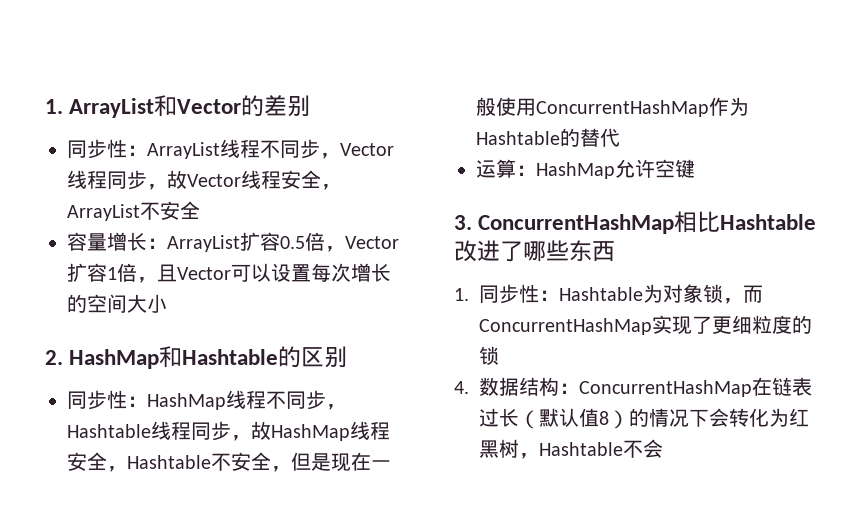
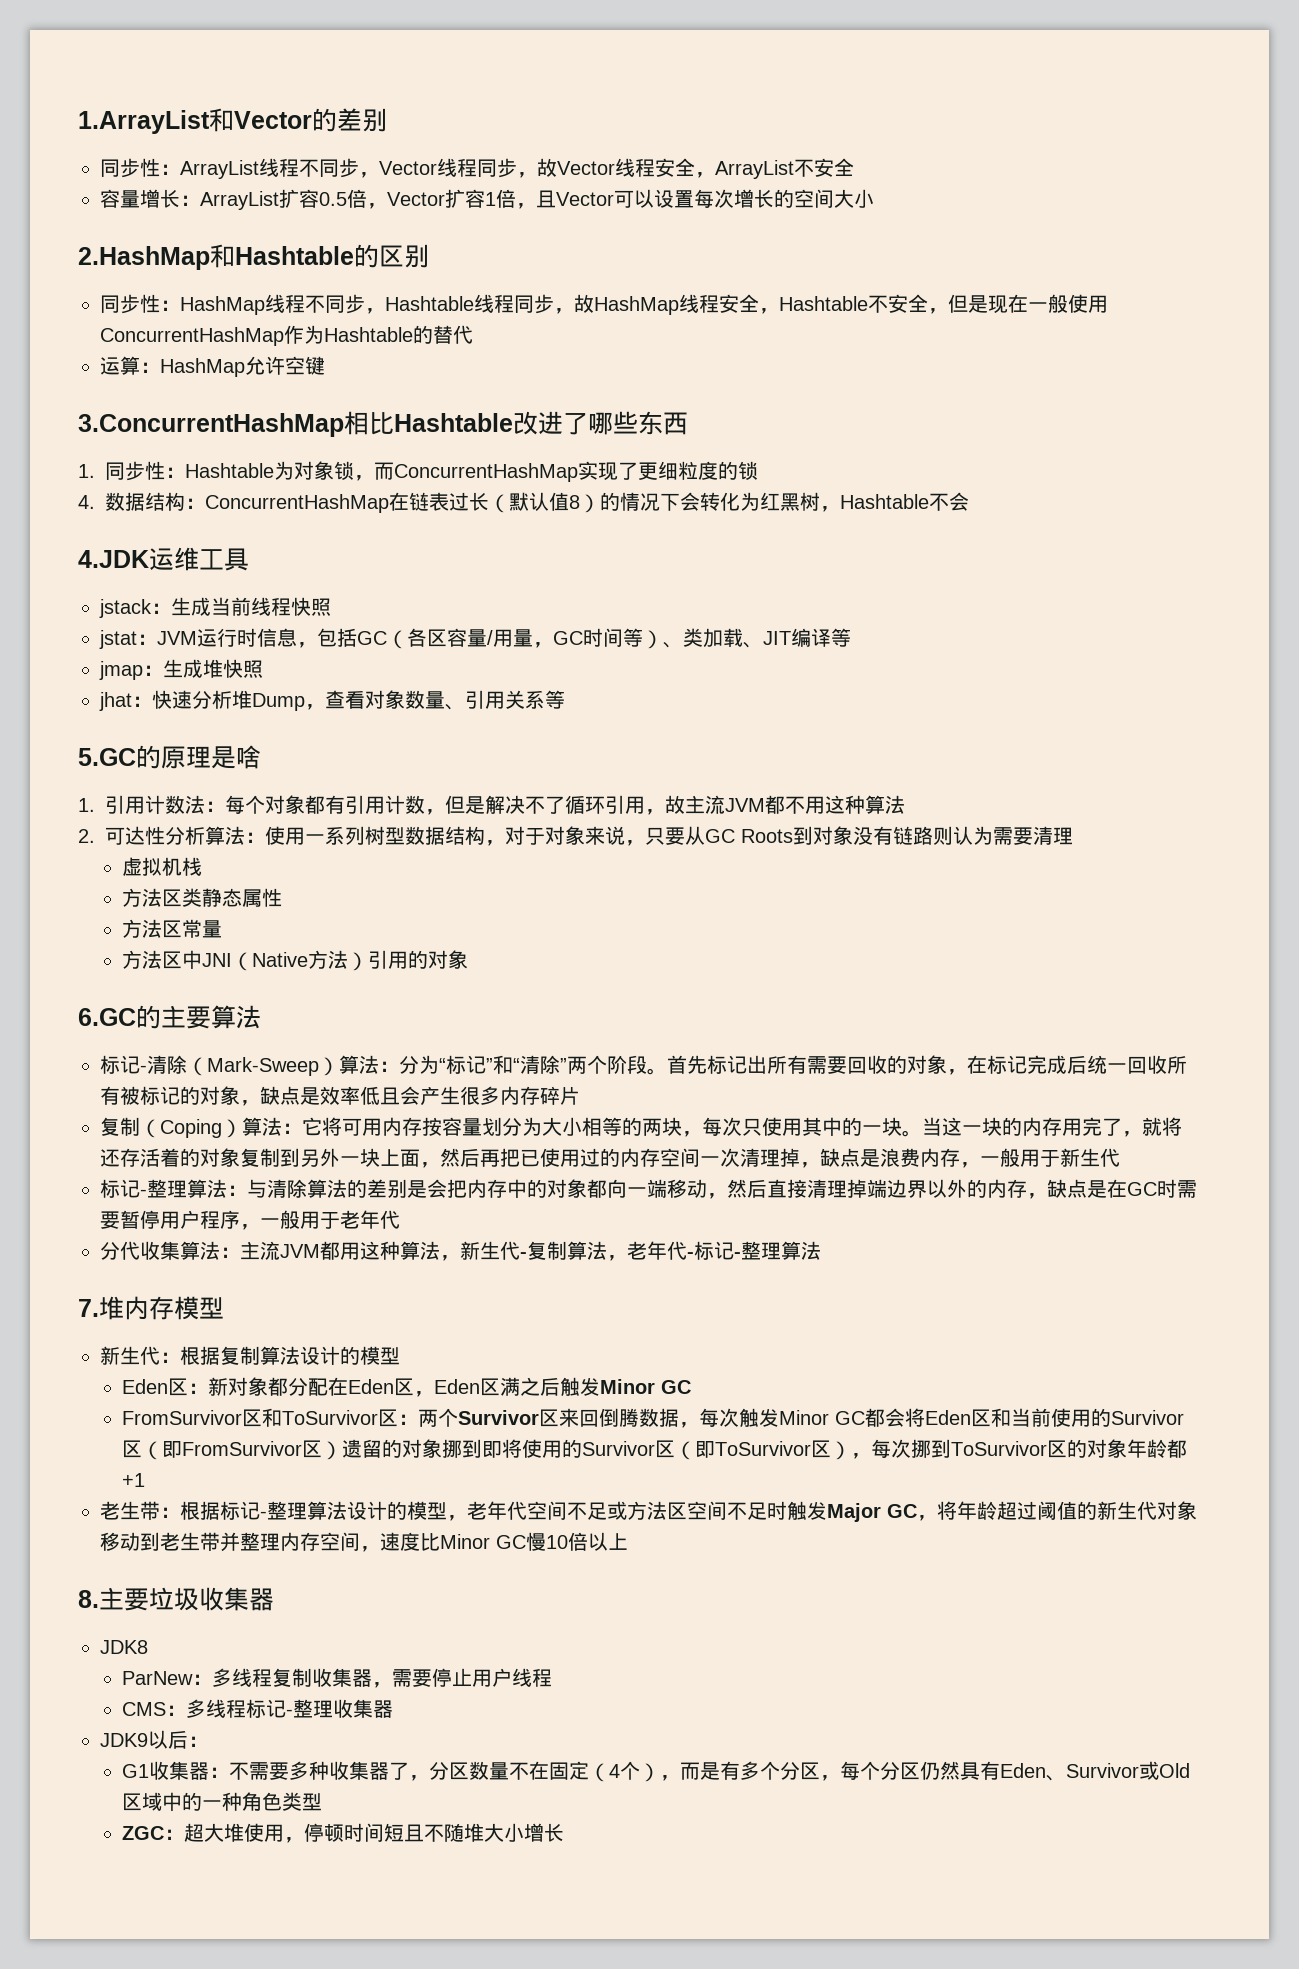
[45,98,155,118] 1. ArrayList -> [78,110,210,134] 1.ArrayList
[45,349,160,369] 2. HashMap -> [78,246,210,270] 2.HashMap
[454,214,675,234] 3. ConcurrentHashMap -> [78,413,344,437] 3.ConcurrentHashMap
(663, 448) none -> [78,547,249,571] [99,597,331,618] [99,628,851,649] [99,659,263,680] [99,690,565,711] [78,745,261,769] [78,795,905,815] [78,826,1073,846] [122,857,203,876] [122,888,283,907] [122,919,223,938] [122,950,469,971] [78,1005,261,1029] [100,1055,1187,1076] [100,1086,580,1106] [100,1117,1182,1138] [100,1148,1120,1168] [100,1179,1197,1199] [100,1210,400,1230] [100,1241,821,1261] [78,1296,224,1320] [100,1346,400,1365] [122,1377,692,1397] [122,1408,1185,1428] [122,1439,1188,1460] [122,1473,146,1487] [100,1501,1197,1522] [100,1532,628,1552] [78,1587,274,1611] [100,1640,148,1654] [122,1668,553,1688] [122,1699,394,1718] [100,1730,208,1749] [122,1761,1191,1782] [122,1792,323,1811] [122,1823,565,1843] // 4.JDK运维工具 // jstack：生成当前线程快照 // jstat：JVM运行时信息，包括GC（各区容量/用量，GC时间等）、类加载、JIT编译等 // jmap：生成堆快照 // jhat：快速分析堆Dump，查看对象数量、引用关系等 // 5.GC的原理是啥 // 1.引用计数法：每个对象都有引用计数，但是解决不了循环引用，故主流JVM都不用这种算法 // 2.可达性分析算法：使用一系列树型数据结构，对于对象来说，只要从GC Roots到对象没有链路则认为需要清理 // 虚拟机栈 // 方法区类静态属性 // 方法区常量 // 方法区中JNI（Native方法）引用的对象 // 6.GC的主要算法 // 标记-清除（Mark-Sweep）算法：分为“标记”和“清除”两个阶段。首先标记出所有需要回收的对象，在标记完成后统一回收所有被标记的对象，缺点是效率低且会产生很多内存碎片 // 复制（Coping）算法：它将可用内存按容量划分为大小相等的两块，每次只使用其中的一块。当这一块的内存用完了，就将还存活着的对象复制到另外一块上面，然后再把已使用过的内存空间一次清理掉，缺点是浪费内存，一般用于新生代 // 标记-整理算法：与清除算法的差别是会把内存中的对象都向一端移动，然后直接清理掉端边界以外的内存，缺点是在GC时需要暂停用户程序，一般用于老年代 // 分代收集算法：主流JVM都用这种算法，新生代-复制算法，老年代-标记-整理算法 // 7.堆内存模型 // 新生代：根据复制算法设计的模型 // Eden区：新对象都分配在Eden区，Eden区满之后触发Minor GC // FromSurvivor区和ToSurvivor区：两个Survivor区来回倒腾数据，每次触发Minor GC都会将Eden区和当前使用的Survivor区（即FromSurvivor区）遗留的对象挪到即将使用的Survivor区（即ToSurvivor区），每次挪到ToSurvivor区的对象年龄都+1 // 老生带：根据标记-整理算法设计的模型，老年代空间不足或方法区空间不足时触发Major GC，将年龄超过阈值的新生代对象移动到老生带并整理内存空间，速度比Minor GC慢10倍以上 // 8.主要垃圾收集器 // JDK8 // ParNew：多线程复制收集器，需要停止用户线程 // CMS：多线程标记-整理收集器 // JDK9以后： // G1收集器：不需要多种收集器了，分区数量不在固定（4个），而是有多个分区，每个分区仍然具有Eden、Survivor或Old区域中的一种角色类型 // ZGC：超大堆使用，停顿时间短且不随堆大小增长

